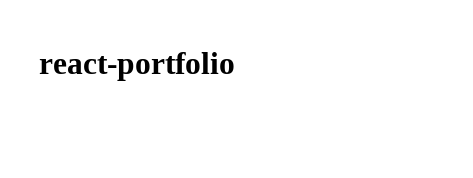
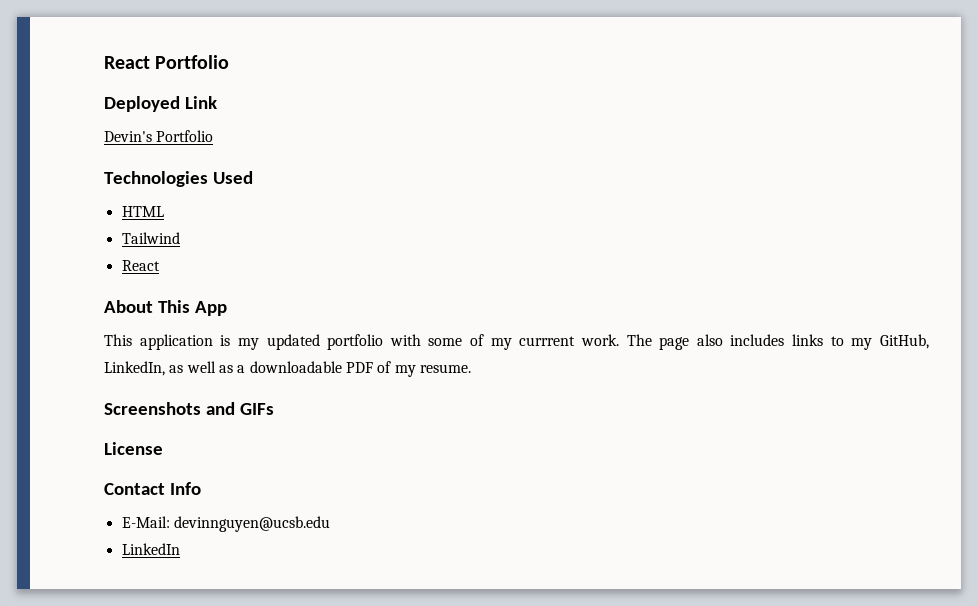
[39,52,235,81] react-portfolio -> [104,55,230,69] [104,96,217,112] [104,130,214,142] [104,171,253,187] [121,206,164,217] [121,232,180,244] [121,260,160,271] [104,300,227,316] [104,334,930,350] [104,361,471,377] [104,402,274,415] [104,442,163,455] [104,482,201,495] [121,516,330,532] [121,543,180,555] React Portfolio // Deployed Link // Devin's Portfolio // Technologies Used // HTML // Tailwind // React // About This App // This application is my updated portfolio with some of my currrent work. The page also includes links to my GitHub, LinkedIn, as well as a downloadable PDF of my resume. // Screenshots and GIFs // License // Contact Info // E-Mail: devinnguyen@ucsb.edu // LinkedIn

